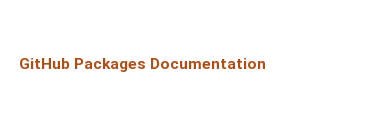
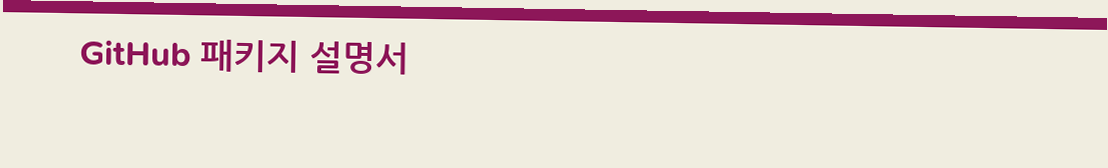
[74,58,267,72] Packages Documentation -> [200,39,409,75] 패키지 설명서

